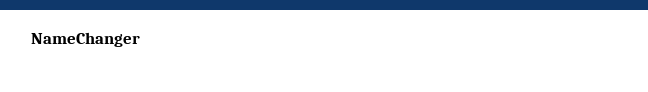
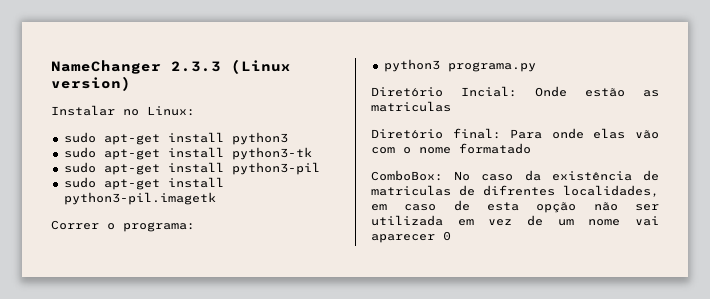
(140, 39) none -> [171,59,291,74] [51,76,131,91] [51,105,195,116] [63,132,288,145] [63,147,312,160] [63,162,320,175] [63,177,224,190] [63,192,216,205] [51,220,195,232] [383,59,536,72] [371,86,659,97] [371,101,451,112] [371,128,659,139] [371,143,531,154] [371,170,659,181] [371,185,659,197] [371,200,659,213] [371,215,659,226] [371,231,451,243] 2.3.3 (Linux version) // Instalar no Linux: // sudo apt-get install python3 // sudo apt-get install python3-tk // sudo apt-get install python3-pil // sudo apt-get install python3-pil.imagetk // Correr o programa: // python3 programa.py // Diretório Incial: Onde estão as matriculas // Diretório final: Para onde elas vão com o nome formatado // ComboBox: No caso da existência de matriculas de difrentes localidades, em caso de esta opção não ser utilizada em vez de um nome vai aparecer 0

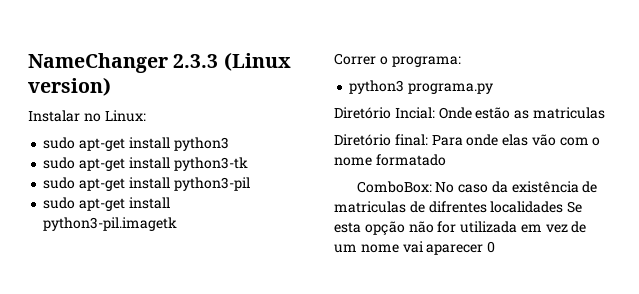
[563,185,659,197] [371,200,470,211] localidades, em caso de -> [490,201,583,213] localidades Se
[635,204,659,211] ser -> [437,221,457,233] for

